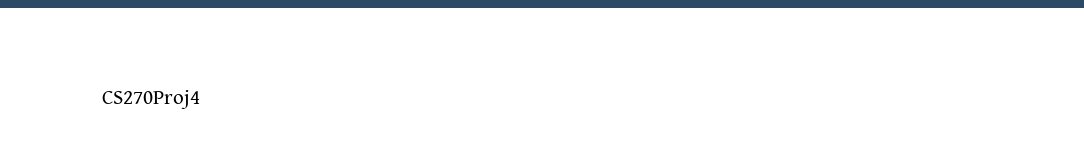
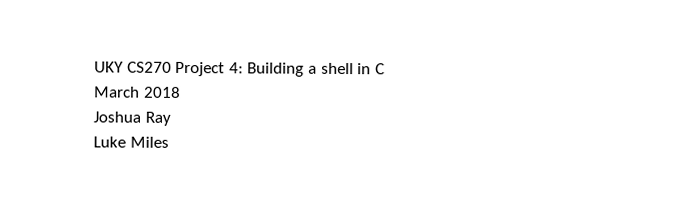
[102,90,200,109] CS270Proj4 -> [94,61,385,77] [94,86,181,98] [93,111,171,126] [93,136,169,148] UKY CS270 Project 4: Building a shell in C // March 2018 // Joshua Ray // Luke Miles

